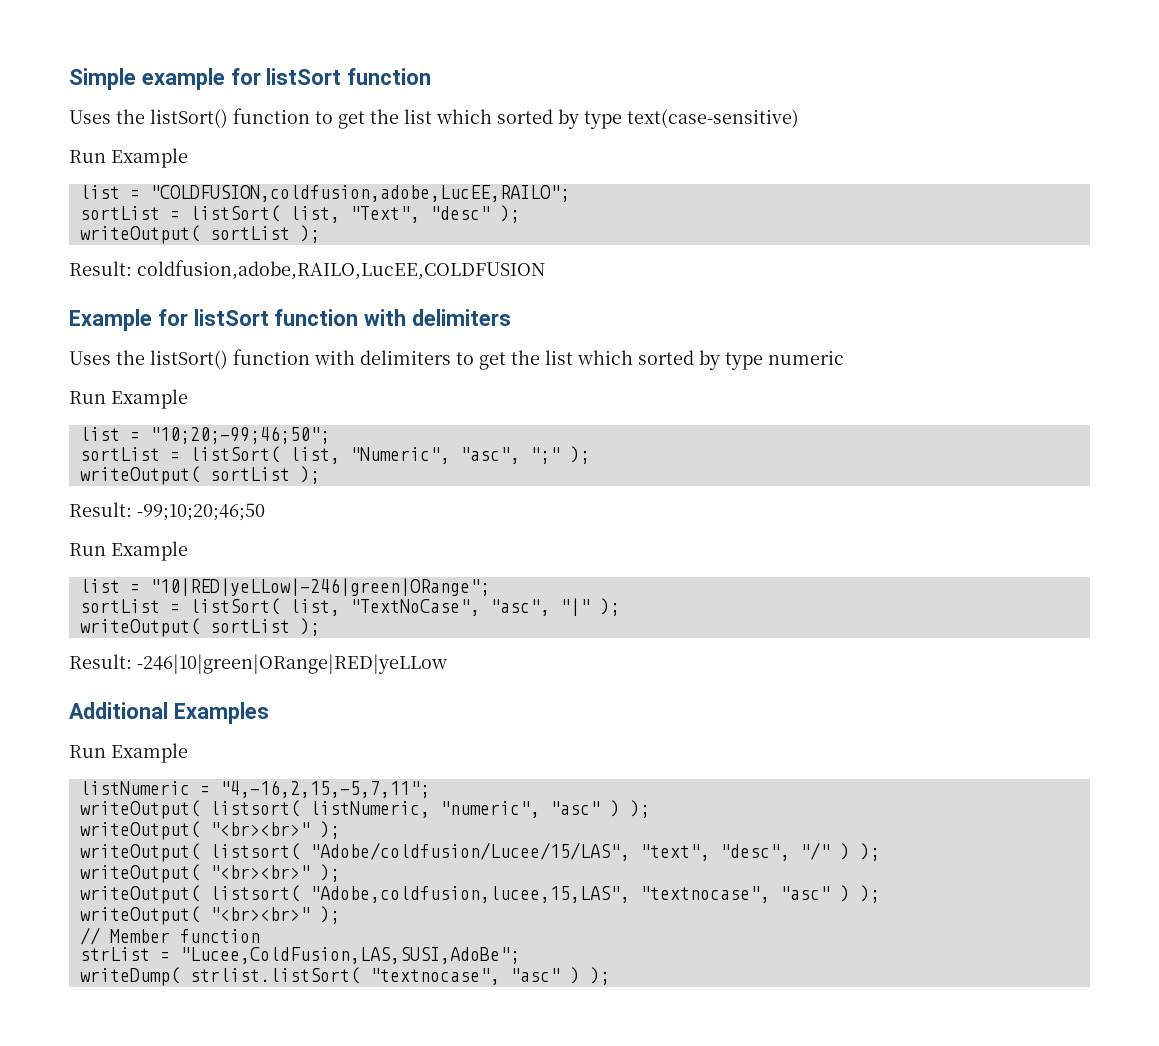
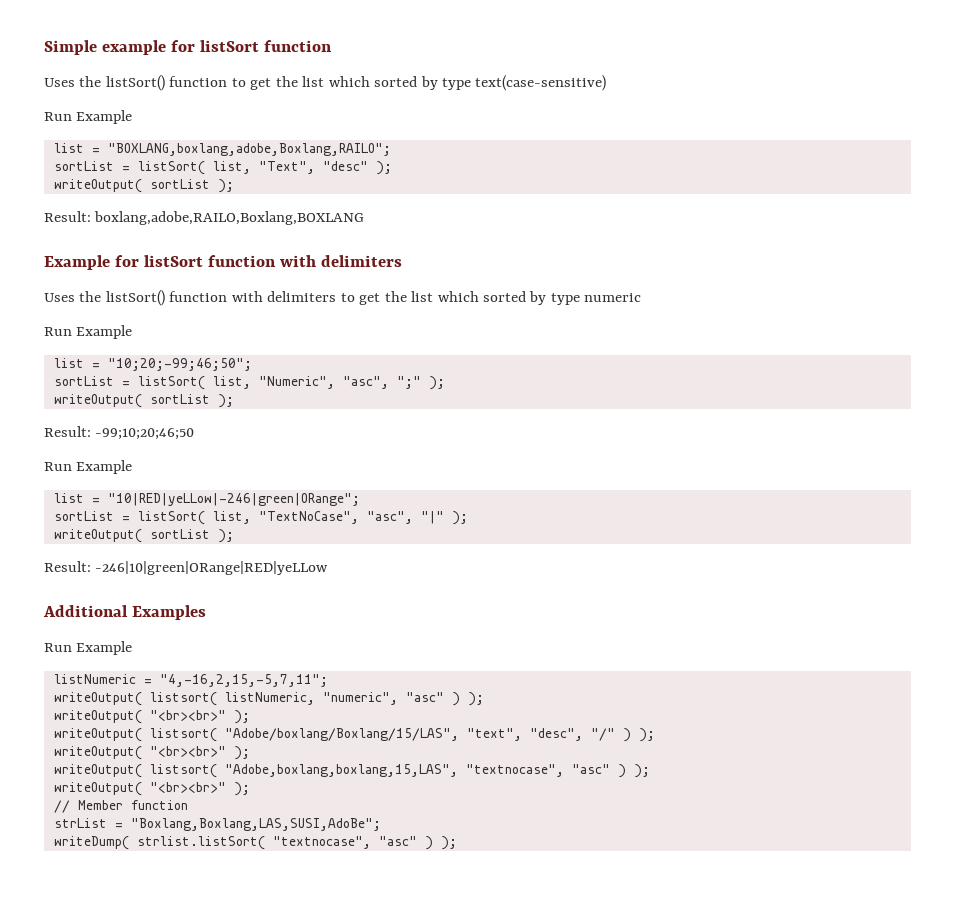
[149,185,570,202] "COLDFUSION,coldfusion,adobe,LucEE,RAILO"; -> [107,143,391,156] "BOXLANG,boxlang,adobe,Boxlang,RAILO";
[137,260,545,280] coldfusion,adobe,RAILO,LucEE,COLDFUSION -> [94,211,365,225] boxlang,adobe,RAILO,Boxlang,BOXLANG
[309,842,630,861] "Adobe/coldfusion/Lucee/15/LAS", -> [224,728,459,741] "Adobe/boxlang/Boxlang/15/LAS",
[309,886,630,903] "Adobe,coldfusion,lucee,15,LAS", -> [224,764,458,777] "Adobe,boxlang,boxlang,15,LAS",
[179,947,520,964] "Lucee,ColdFusion,LAS,SUSI,AdoBe"; -> [130,818,381,831] "Boxlang,Boxlang,LAS,SUSI,AdoBe";

